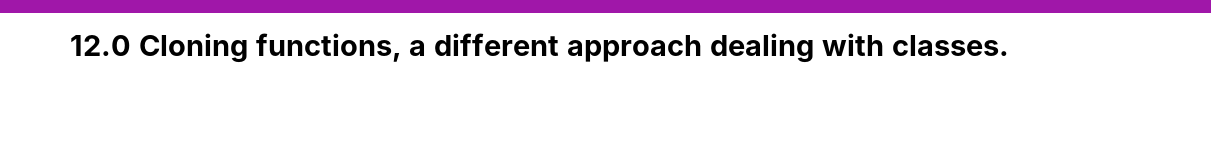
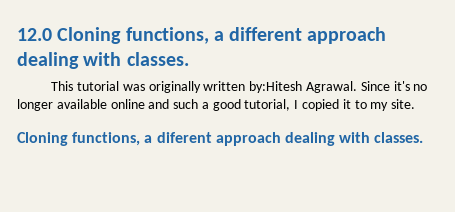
(1009, 45) none -> [51,81,428,93] [17,99,416,111] [17,132,424,146] // This tutorial was originally written by:Hitesh Agrawal. Since it's no longer available online and such a good tutorial, I copied it to my site. // Cloning functions, a diferent approach dealing with classes.

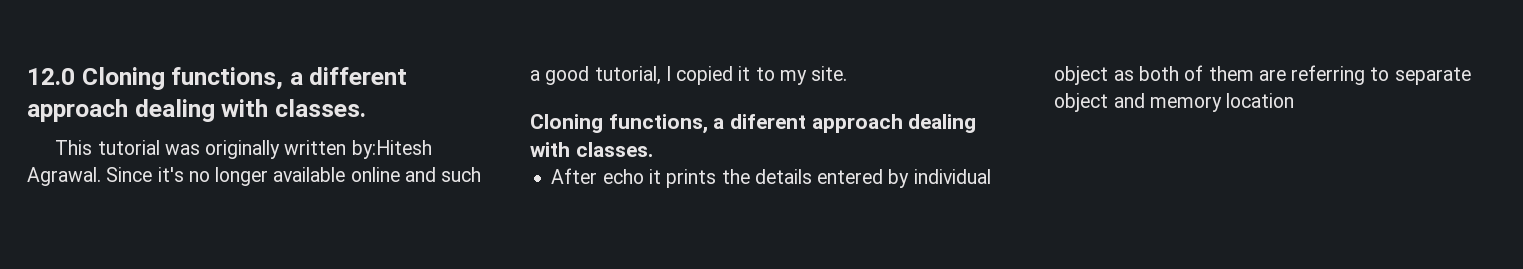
(424, 137) none -> [551,168,991,188] [1054,65,1471,85] [1054,93,1295,112] // After echo it prints the details entered by individual object as both of them are referring to separate object and memory location

